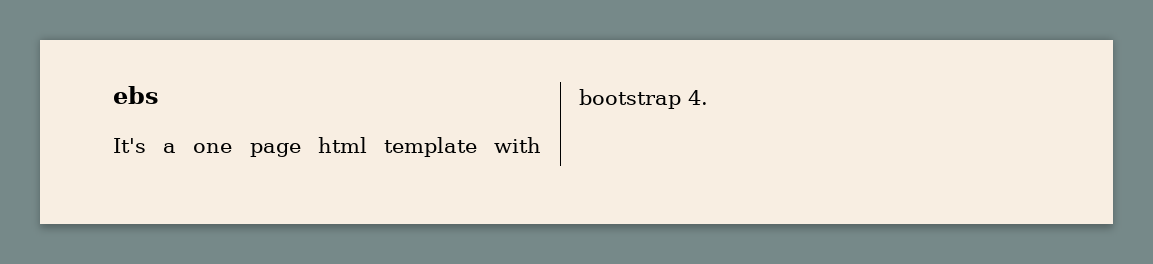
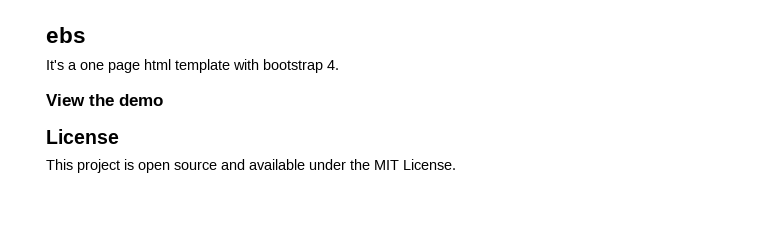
(708, 97) none -> [46,94,163,106] [46,129,119,144] [46,159,456,173] // View the demo // License // This project is open source and available under the MIT License.

